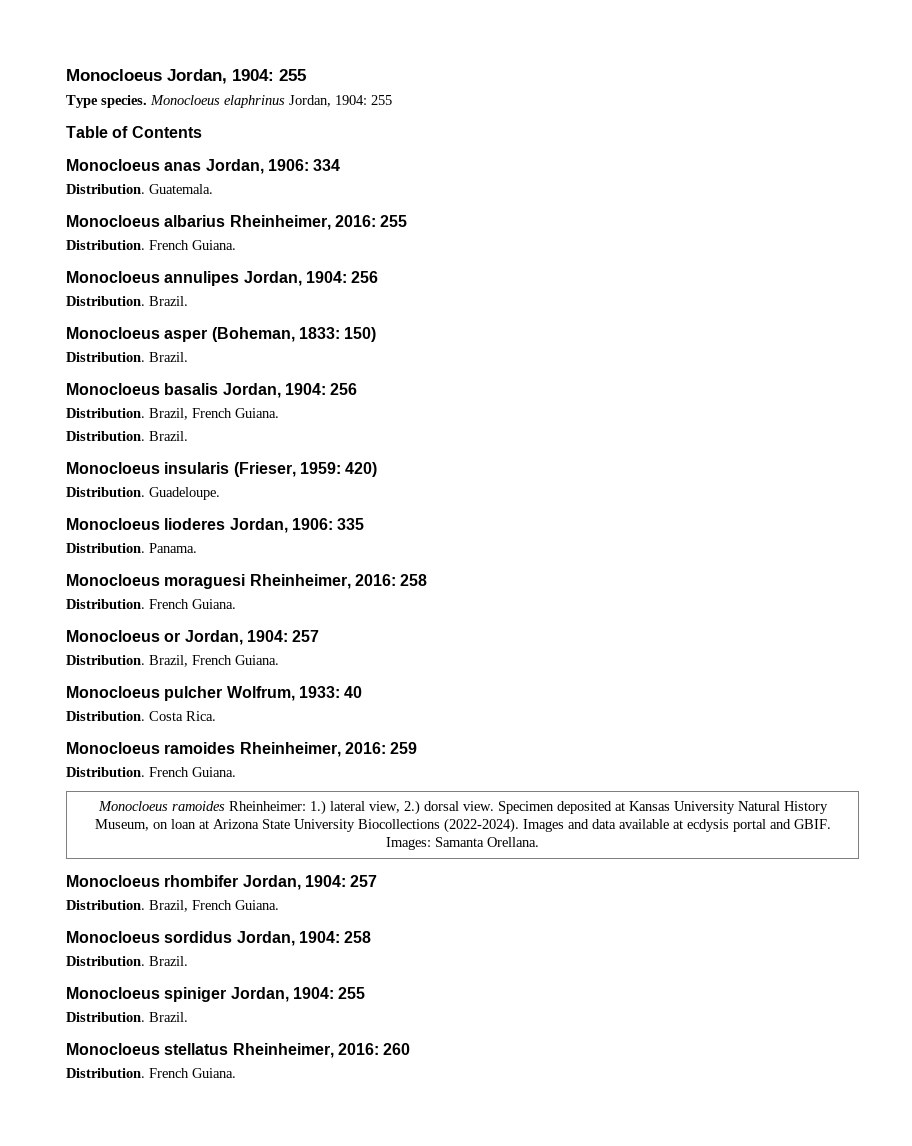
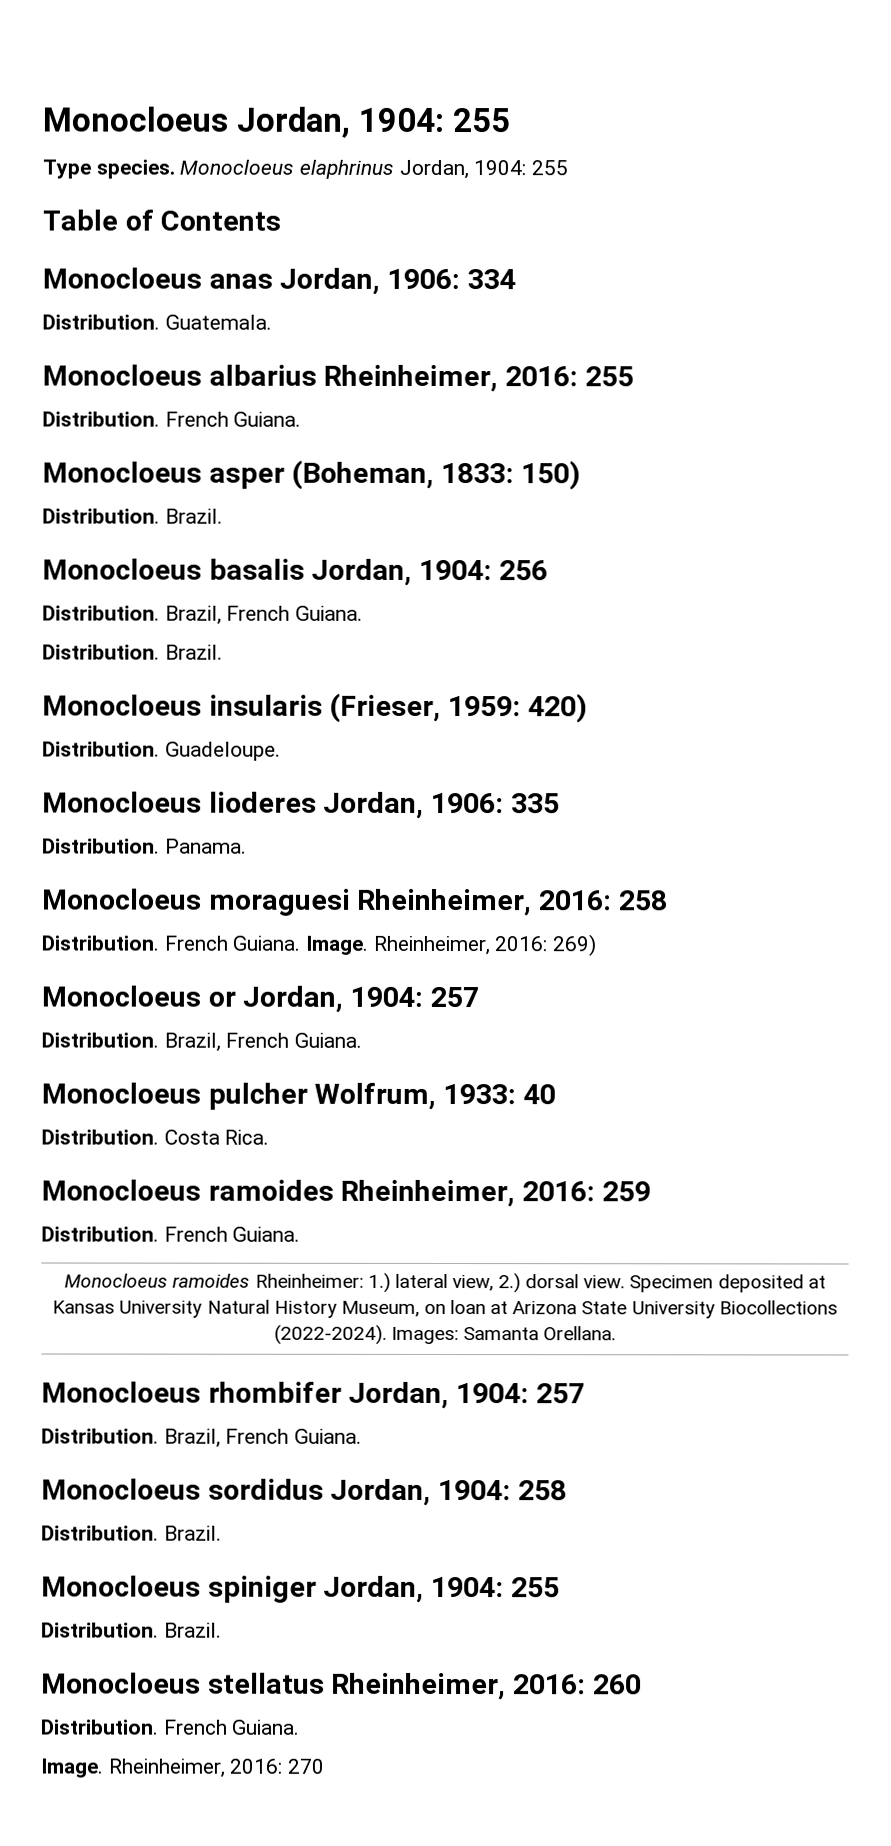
[66,271,379,286] [66,296,188,306] // Monocloeus annulipes Jordan, 1904: 256 // Distribution. Brazil. -> (302, 419) none
(236, 604) none -> [305,934,597,957] Image. Rheinheimer, 2016: 269)
[522,819,831,832] Images and data available at ecdysis portal and GBIF. -> (387, 1334) none
(236, 1073) none -> [40,1758,325,1778] // Image. Rheinheimer, 2016: 270

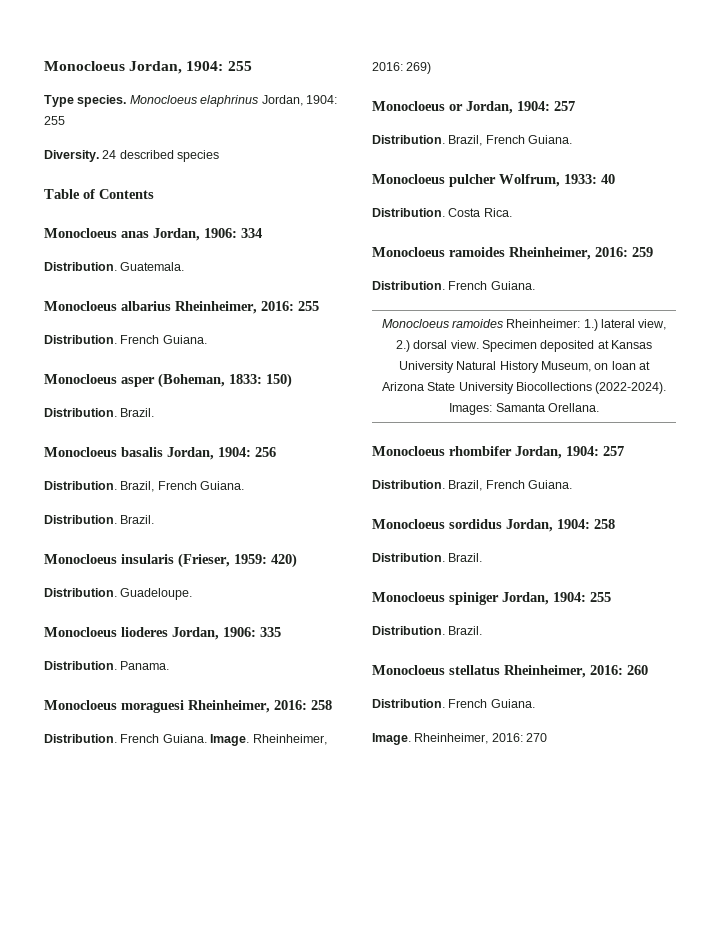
(569, 168) none -> [44,150,220,162] // Diversity. 24 described species

